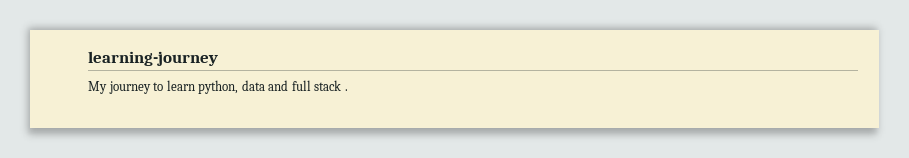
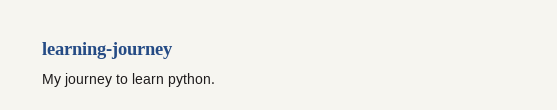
[198,80,348,94] python, data and full stack . -> [168,73,215,87] python.

